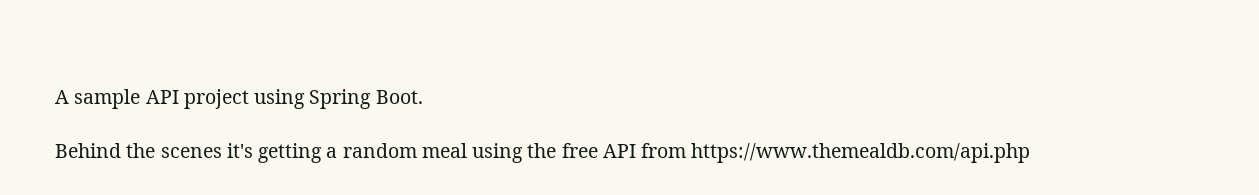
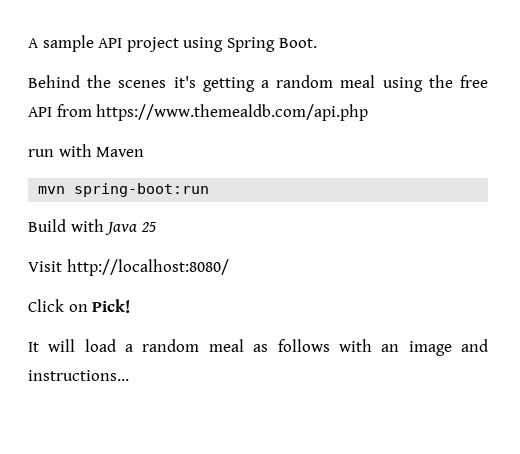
(1031, 153) none -> [28,144,145,157] [38,183,210,197] [28,219,156,235] [28,259,229,276] [28,299,131,313] [28,339,489,356] [28,370,129,381] // run with Maven // mvn spring-boot:run // Build with Java 25 // Visit http://localhost:8080/ // Click on Pick! // It will load a random meal as follows with an image and instructions...

